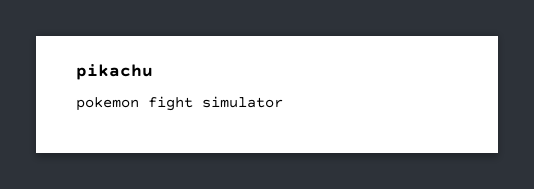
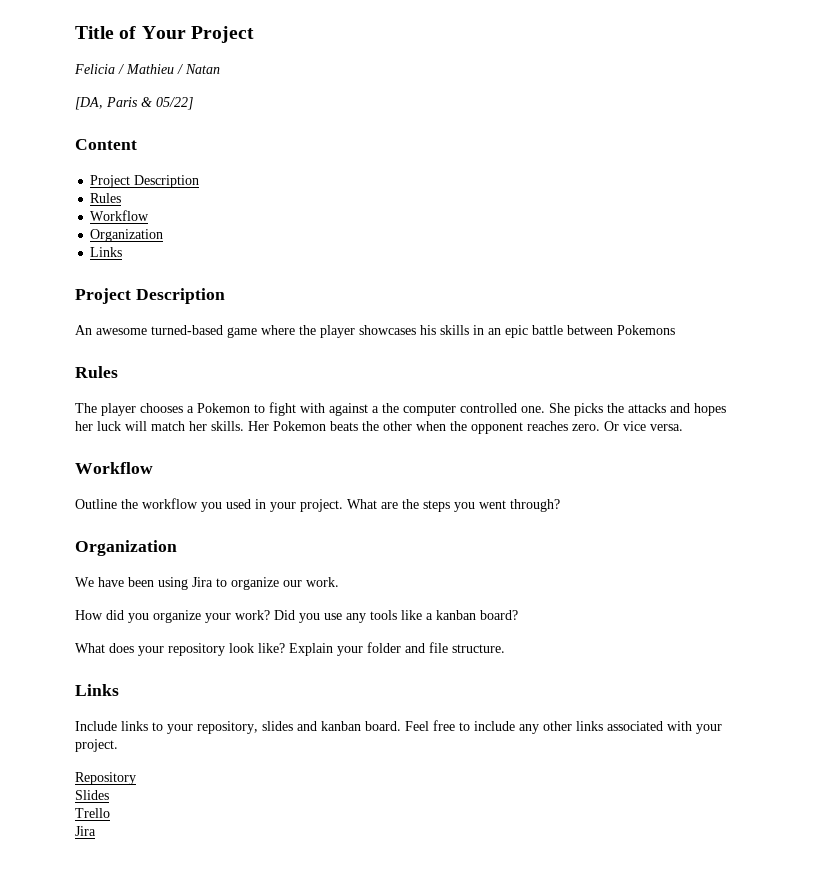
[76,64,153,80] [76,96,283,111] pikachu // pokemon fight simulator -> [75,26,254,43] [74,64,220,74] [75,97,193,110] [75,139,137,150] [90,175,200,188] [90,193,122,203] [90,210,150,221] [90,229,164,242] [90,247,123,257] [75,288,225,304] [75,325,675,338] [75,366,118,378] [75,402,726,416] [75,421,683,434] [75,462,153,474] [75,498,560,512] [75,540,177,556] [75,577,339,590] [75,610,518,623] [75,642,505,656] [75,684,119,696] [75,720,722,734] [75,739,118,752] [75,772,136,785] [75,790,109,800] [75,808,110,818] [75,826,96,836] Title of Your Project // Felicia / Mathieu / Natan // [DA, Paris & 05/22] // Content // Project Description // Rules // Workflow // Organization // Links // Project Description // An awesome turned-based game where the player showcases his skills in an epic battle between Pokemons // Rules // The player chooses a Pokemon to fight with against a the computer controlled one. She picks the attacks and hopes her luck will match her skills. Her Pokemon beats the other when the opponent reaches zero. Or vice versa. // Workflow // Outline the workflow you used in your project. What are the steps you went through? // Organization // We have been using Jira to organize our work. // How did you organize your work? Did you use any tools like a kanban board? // What does your repository look like? Explain your folder and file structure. // Links // Include links to your repository, slides and kanban board. Feel free to include any other links associated with your project. // Repository // Slides // Trello // Jira

